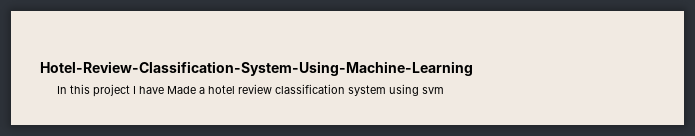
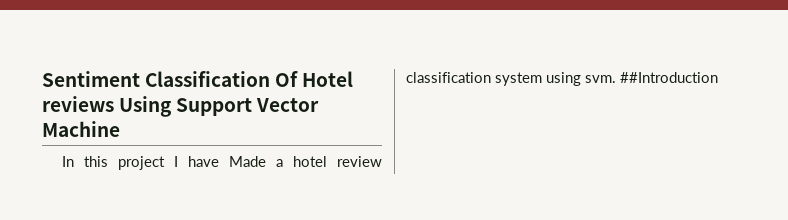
[40,61,473,76] Hotel-Review-Classification-System-Using-Machine-Learning -> [42,71,354,87] [42,96,320,117] [42,121,120,137] Sentiment Classification Of Hotel reviews Using Support Vector Machine
[422,87,445,94] svm -> [585,72,718,83] svm. ##Introduction

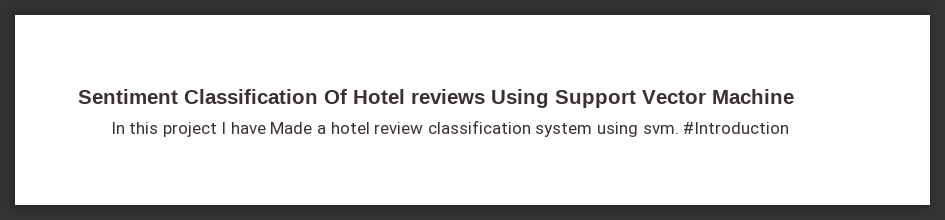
[620,72,718,83] ##Introduction -> [683,122,790,134] #Introduction

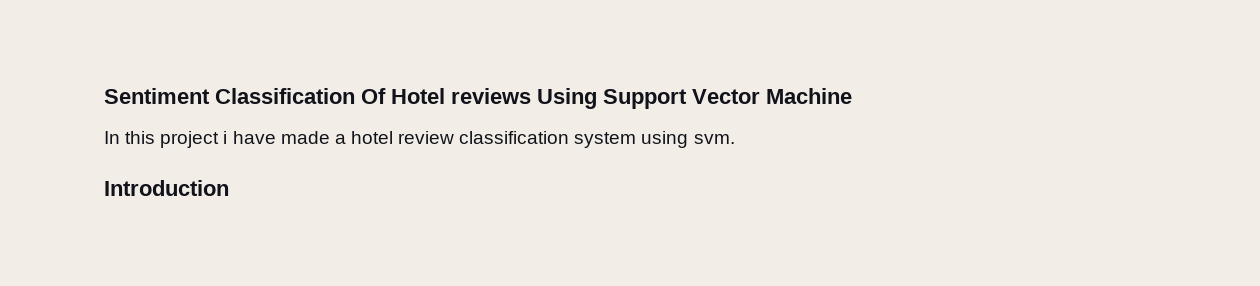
[221,122,313,134] I have Made -> [223,131,330,144] i have made
[683,122,790,134] #Introduction -> [104,180,229,196] // Introduction

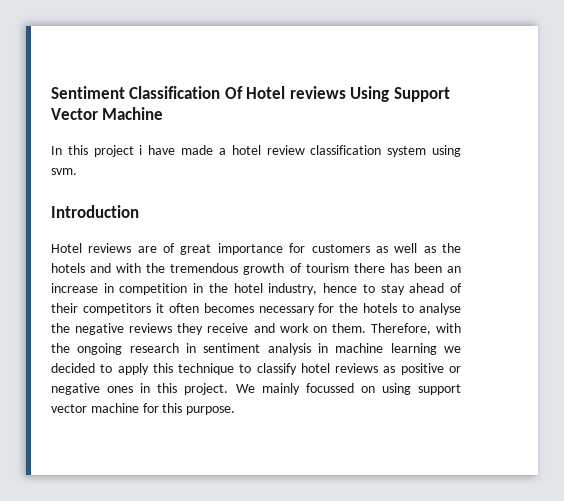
(229, 188) none -> [51,243,462,255] [51,263,461,275] [51,283,463,295] [51,303,461,315] [51,323,462,335] [51,343,461,355] [51,363,461,375] [51,383,461,395] [51,403,236,415] // Hotel reviews are of great importance for customers as well as the hotels and with the tremendous growth of tourism there has been an increase in competition in the hotel industry, hence to stay ahead of their competitors it often becomes necessary for the hotels to analyse the negative reviews they receive and work on them. Therefore, with the ongoing research in sentiment analysis in machine learning we decided to apply this technique to classify hotel reviews as positive or negative ones in this project. We mainly focussed on using support vector machine for this purpose.

